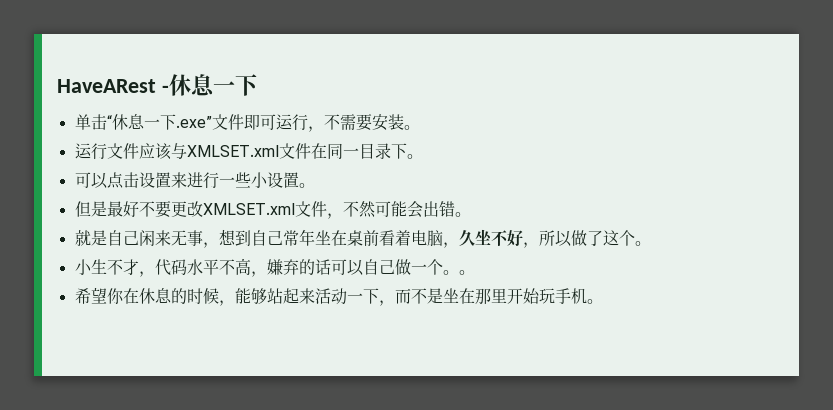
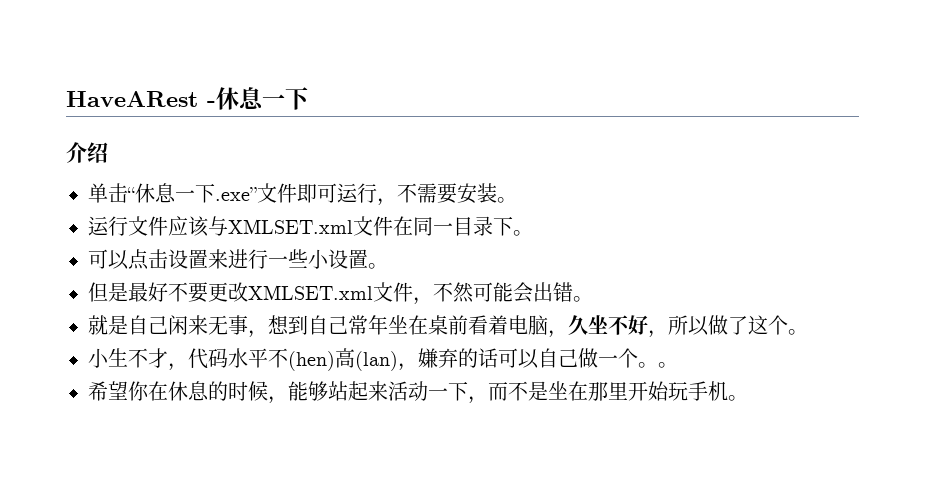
(258, 85) none -> [66,142,108,163] // 介绍
[234,258,251,275] 高 -> [288,348,398,371] (hen)高(lan)

